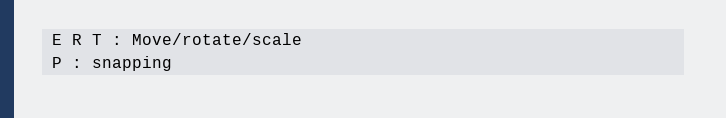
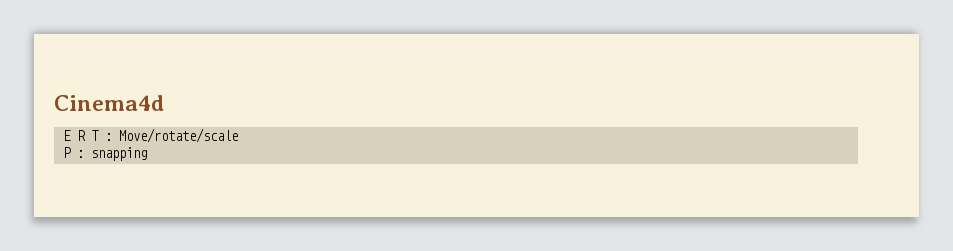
(51, 39) none -> [54,95,164,111] Cinema4d //

